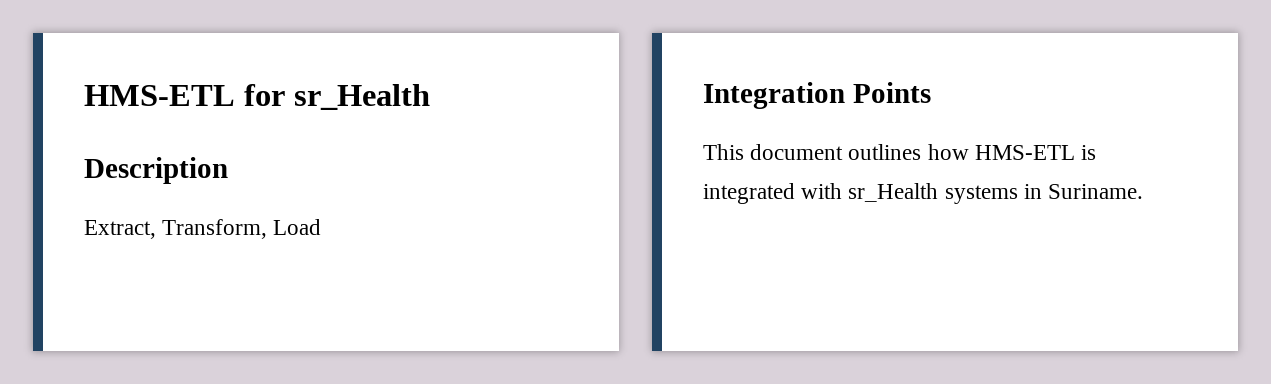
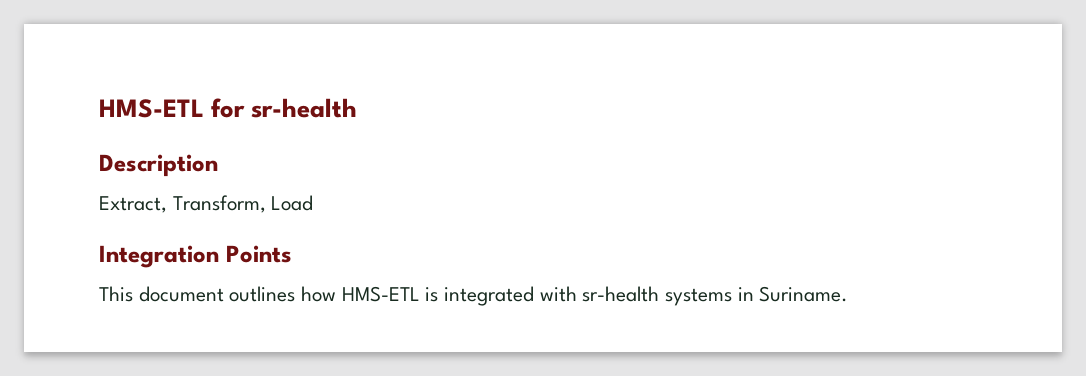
[293,84,430,110] sr_Health -> [251,98,358,118] sr-health
[848,183,939,202] sr_Health -> [582,286,660,302] sr-health

